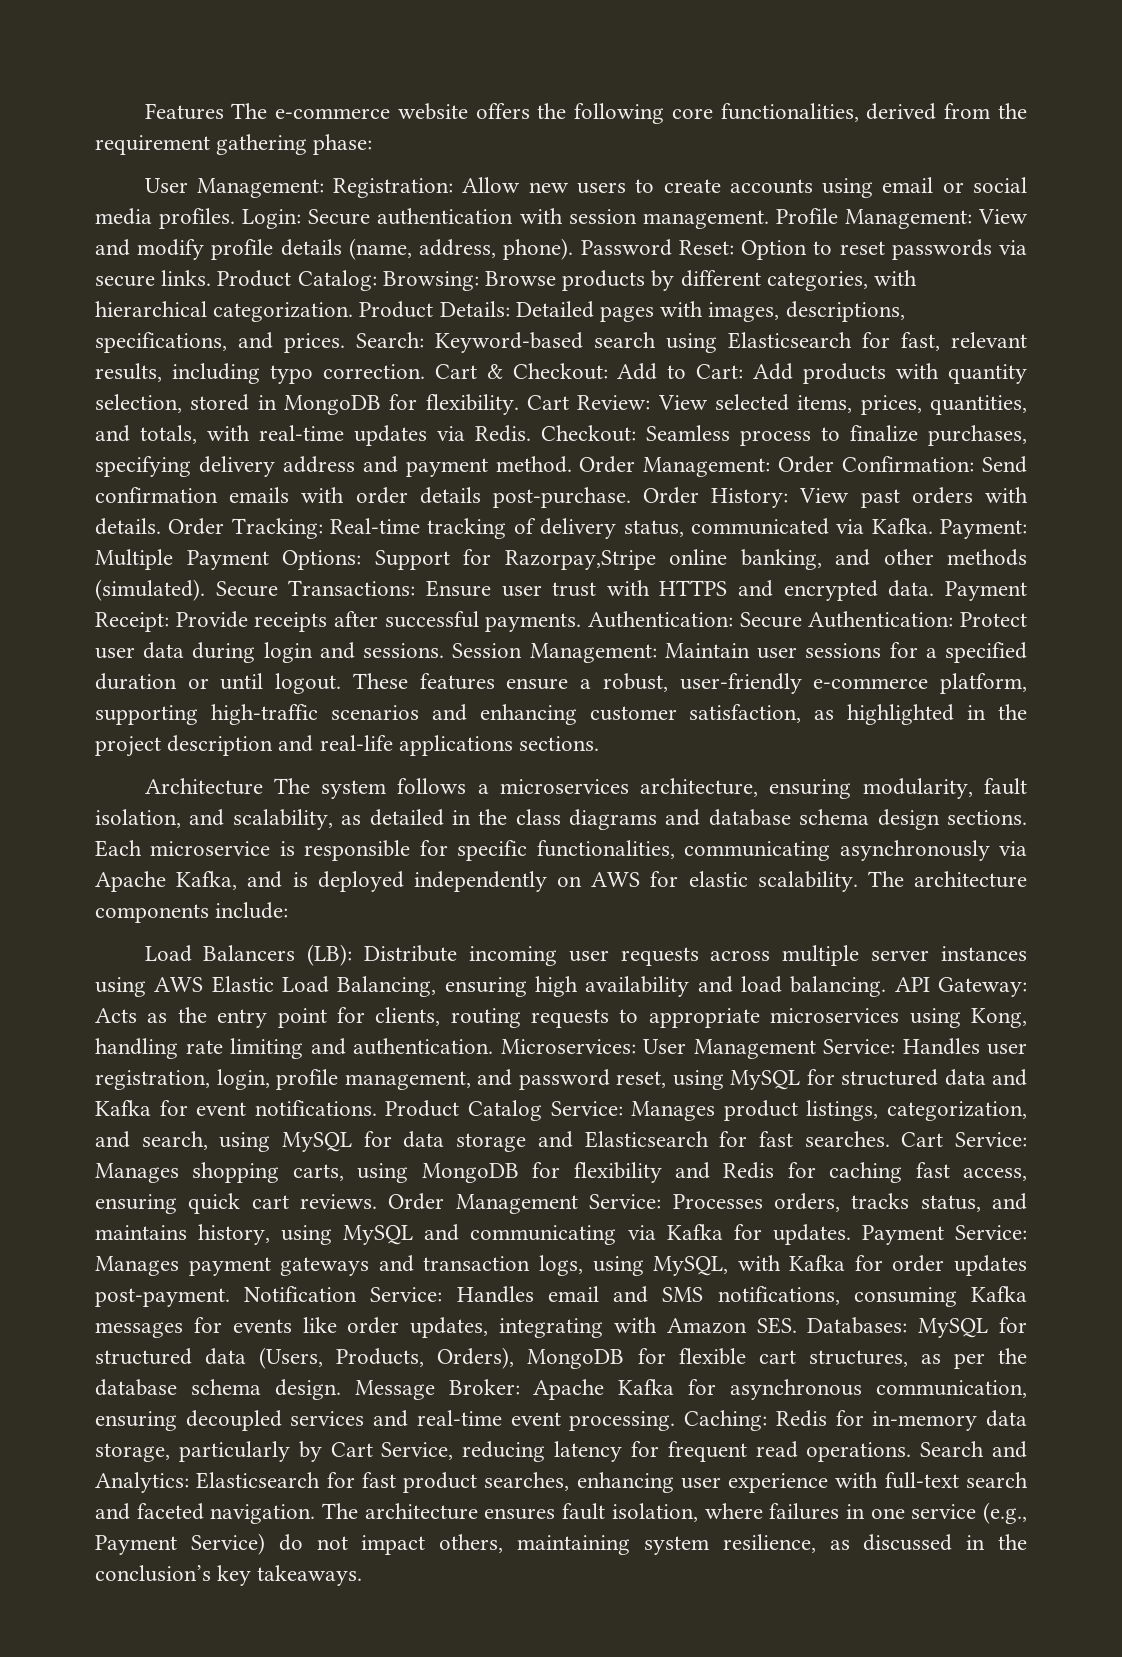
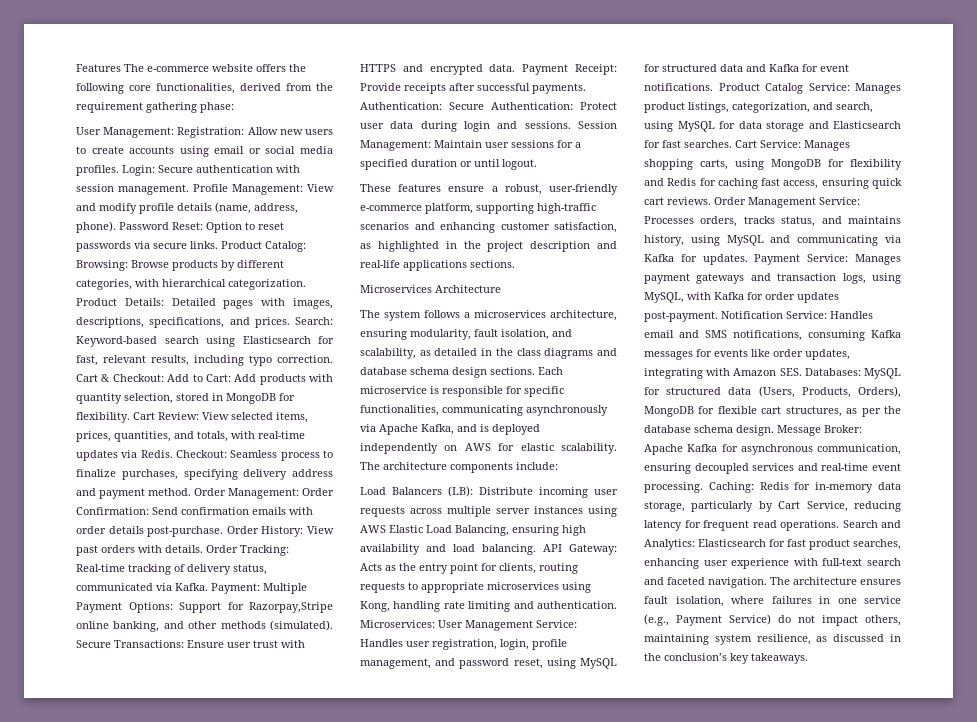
(342, 683) none -> (537, 164) //
(600, 743) none -> [360,285,432,293] Microservices
(263, 786) none -> (501, 289) //

